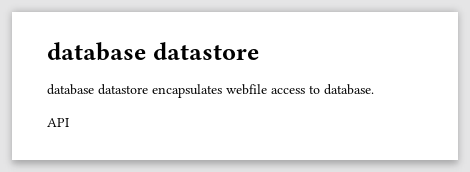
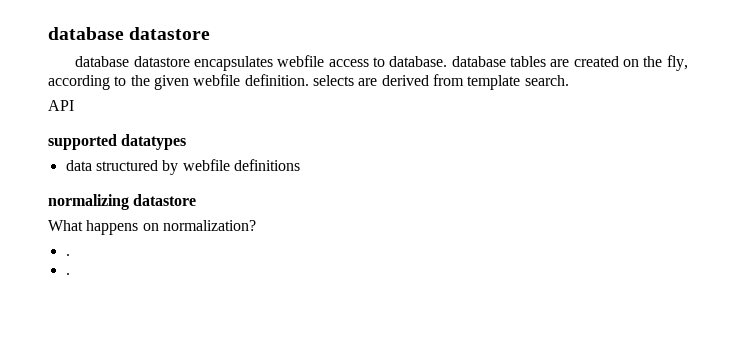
[47,118,69,127] // API -> [451,55,688,71] [48,74,569,90] [48,100,74,111] [48,134,187,150] [65,159,300,175] [48,194,197,210] [48,220,256,235] [65,254,70,256] [65,273,70,275] database tables are created on the fly, according to the given webfile definition. selects are derived from template search. // API // supported datatypes // data structured by webfile definitions // normalizing datastore // What happens on normalization? // . // .

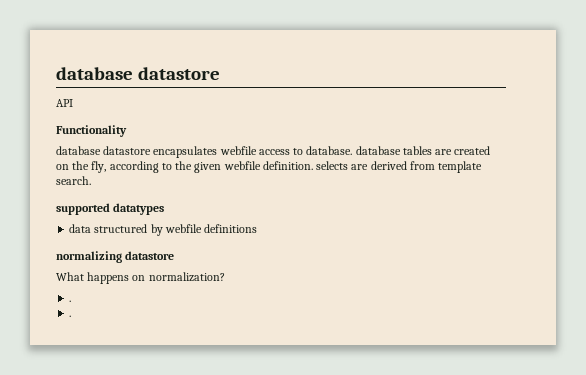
[48,27,211,40] database datastore -> [56,67,221,80] [56,99,73,107] [56,125,127,137] database datastore // API // Functionality
[48,100,74,111] // API -> (91, 180) none

